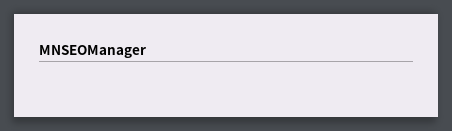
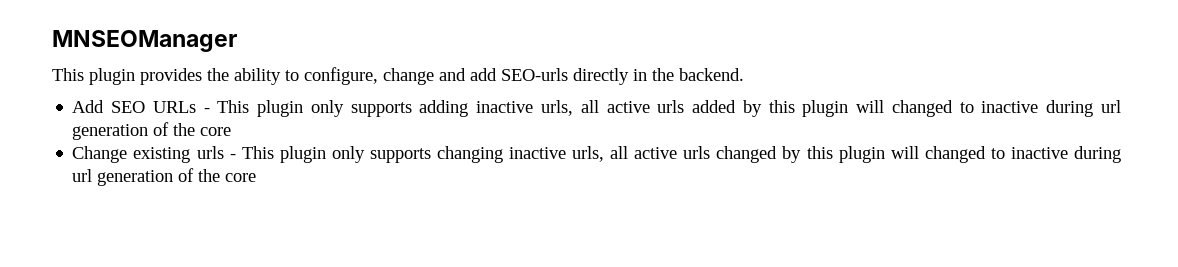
(146, 51) none -> [52,67,744,85] [72,100,1122,117] [72,122,232,140] [72,146,1122,163] [72,168,257,186] // This plugin provides the ability to configure, change and add SEO-urls directly in the backend. // Add SEO URLs - This plugin only supports adding inactive urls, all active urls added by this plugin will changed to inactive during url generation of the core // Change existing urls - This plugin only supports changing inactive urls, all active urls changed by this plugin will changed to inactive during url generation of the core

